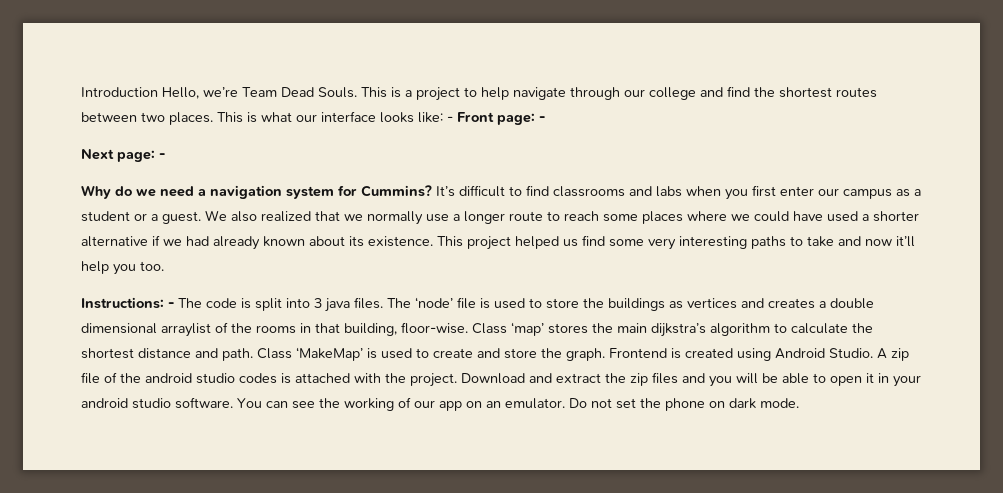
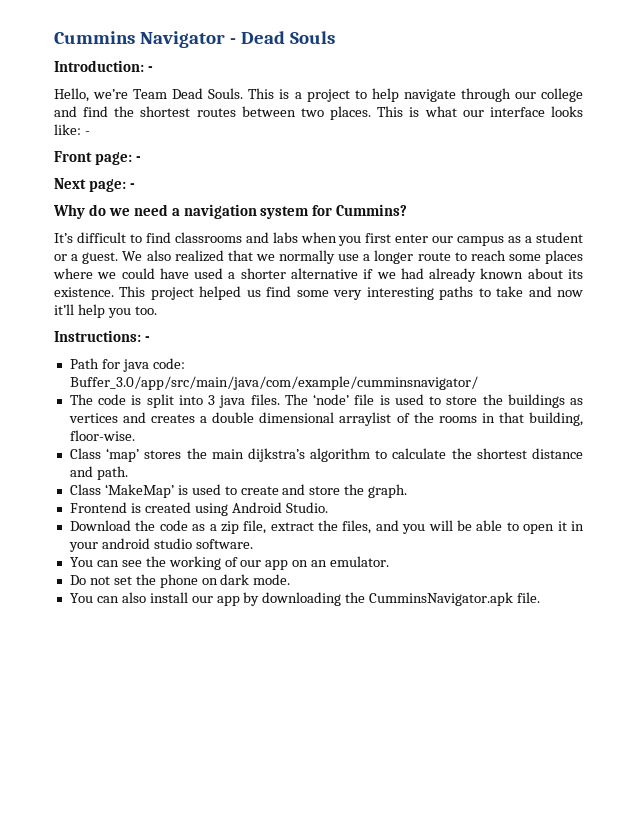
[81,87,158,97] Introduction -> [54,31,335,48] [54,60,153,72] Cummins Navigator - Dead Souls // Introduction: - //
(453, 119) none -> (90, 133) //
(432, 191) none -> (408, 210) //
(174, 305) none -> [69,358,185,372] [69,376,478,390] // Path for java code: Buffer_3.0/app/src/main/java/com/example/cumminsnavigator/ //
(468, 328) none -> (135, 435) //
(253, 354) none -> (128, 473) //
(605, 354) none -> (408, 491) //
[877,348,909,361] [81,372,678,387] A zip file of the android studio codes is attached with the project. Download and extract the zip files -> [69,520,372,534] // Download the code as a zip file, extract the files,
(233, 403) none -> (253, 544) //
(565, 403) none -> (390, 561) //
(799, 403) none -> [69,592,541,606] // You can also install our app by downloading the CumminsNavigator.apk file.

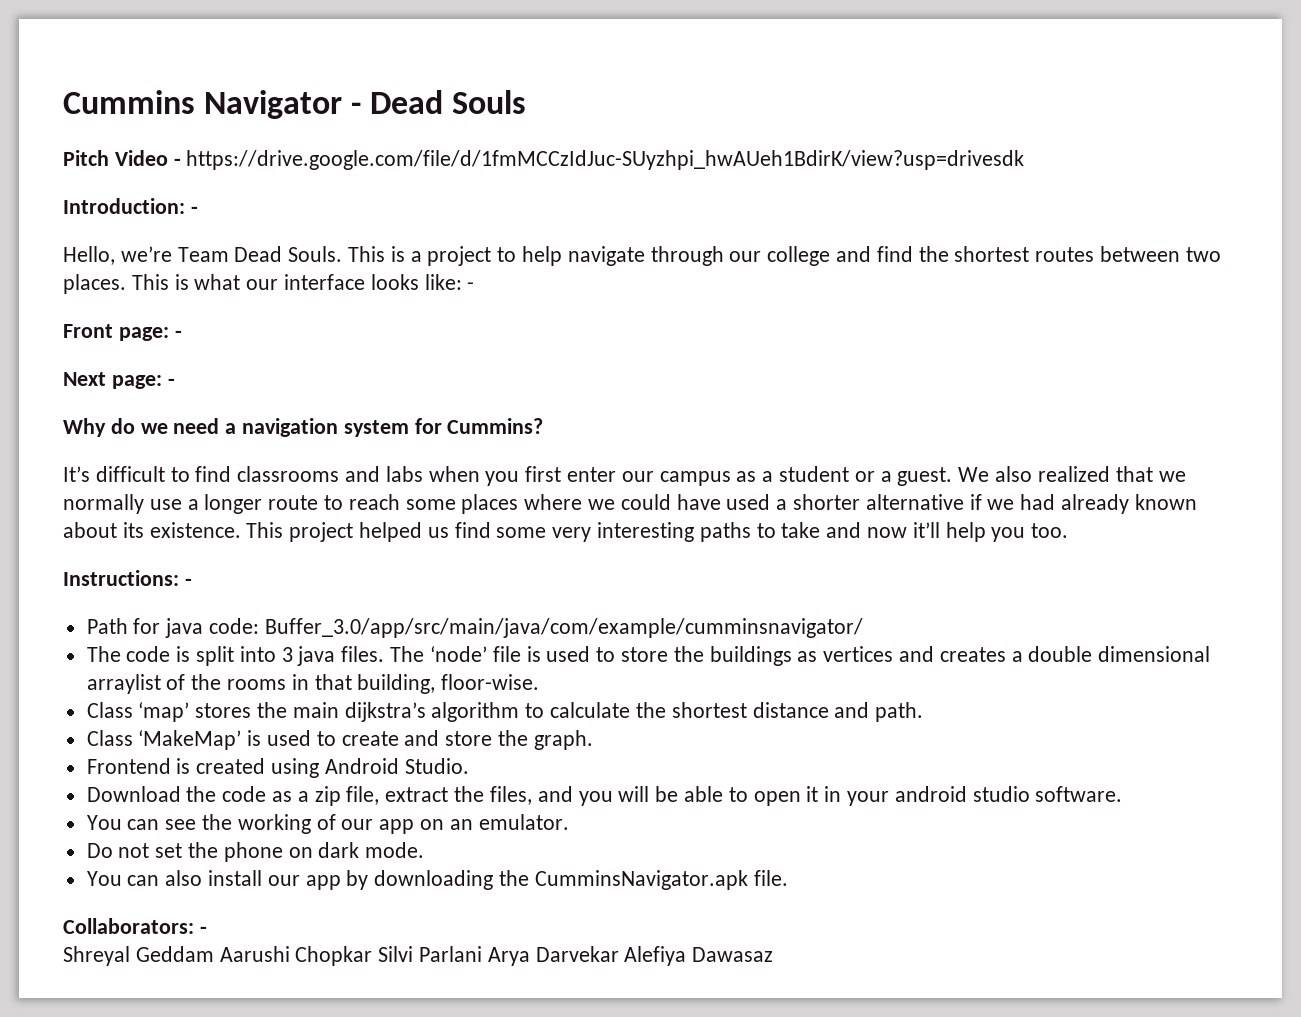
(335, 37) none -> [63,150,1025,170] // Pitch Video - https://drive.google.com/file/d/1fmMCCzIdJuc-SUyzhpi_hwAUeh1BdirK/view?usp=drivesdk
(541, 597) none -> [63,918,207,934] [63,946,774,966] // Collaborators: - // Shreyal Geddam Aarushi Chopkar Silvi Parlani Arya Darvekar Alefiya Dawasaz

